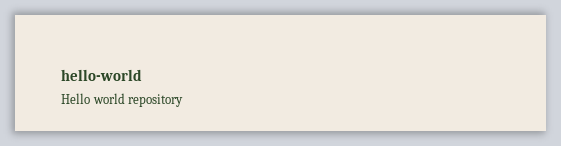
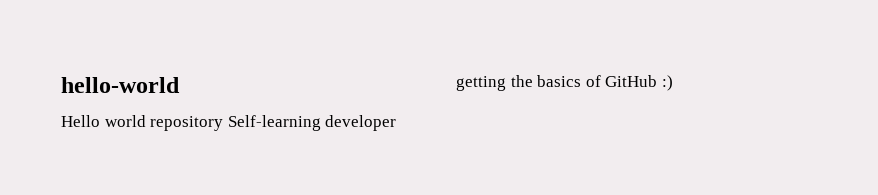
(184, 100) none -> [227,115,397,131] [456,75,673,91] Self-learning developer getting the basics of GitHub :)

